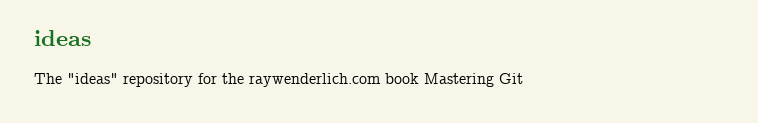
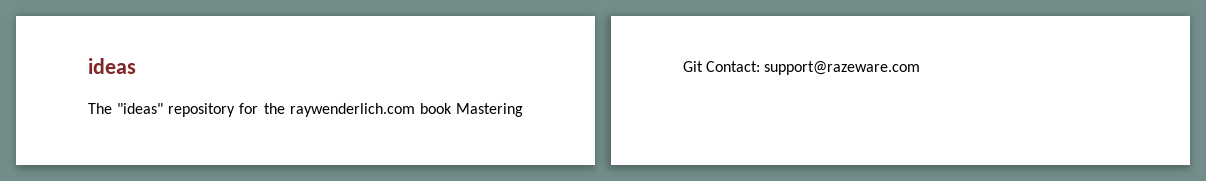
(523, 78) none -> [706,61,921,75] Contact: support@razeware.com

